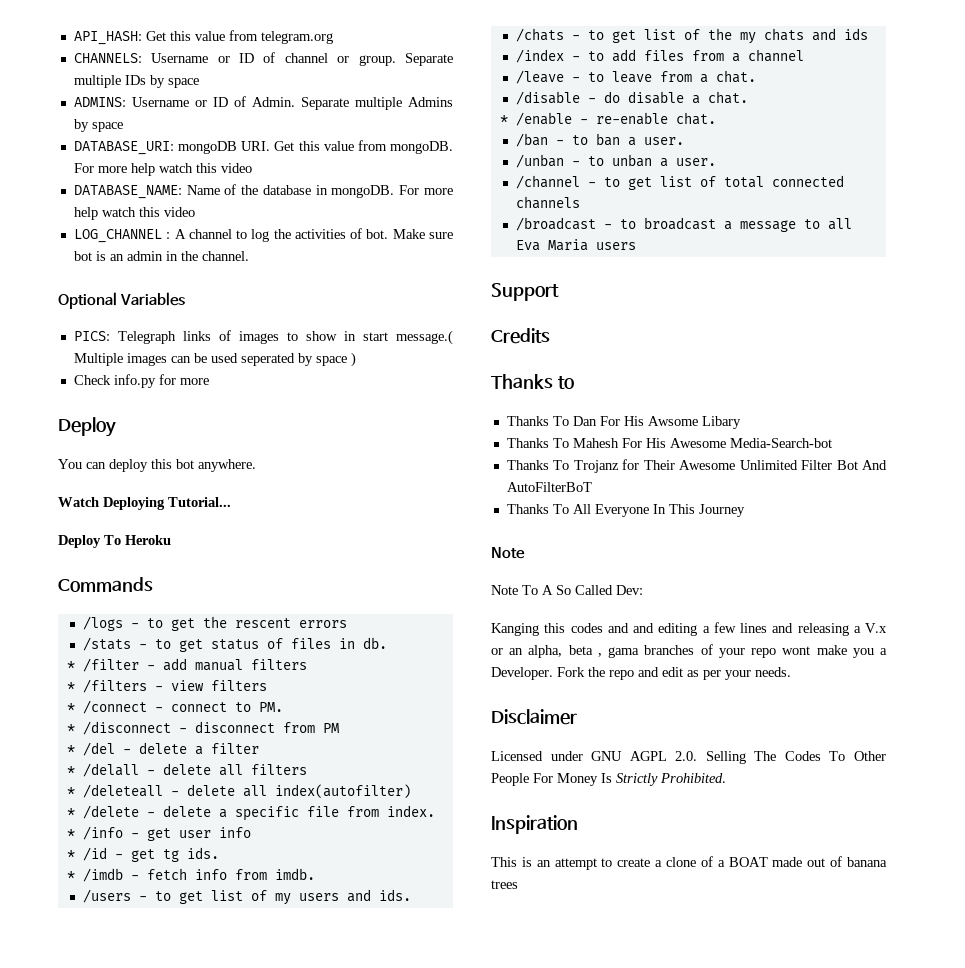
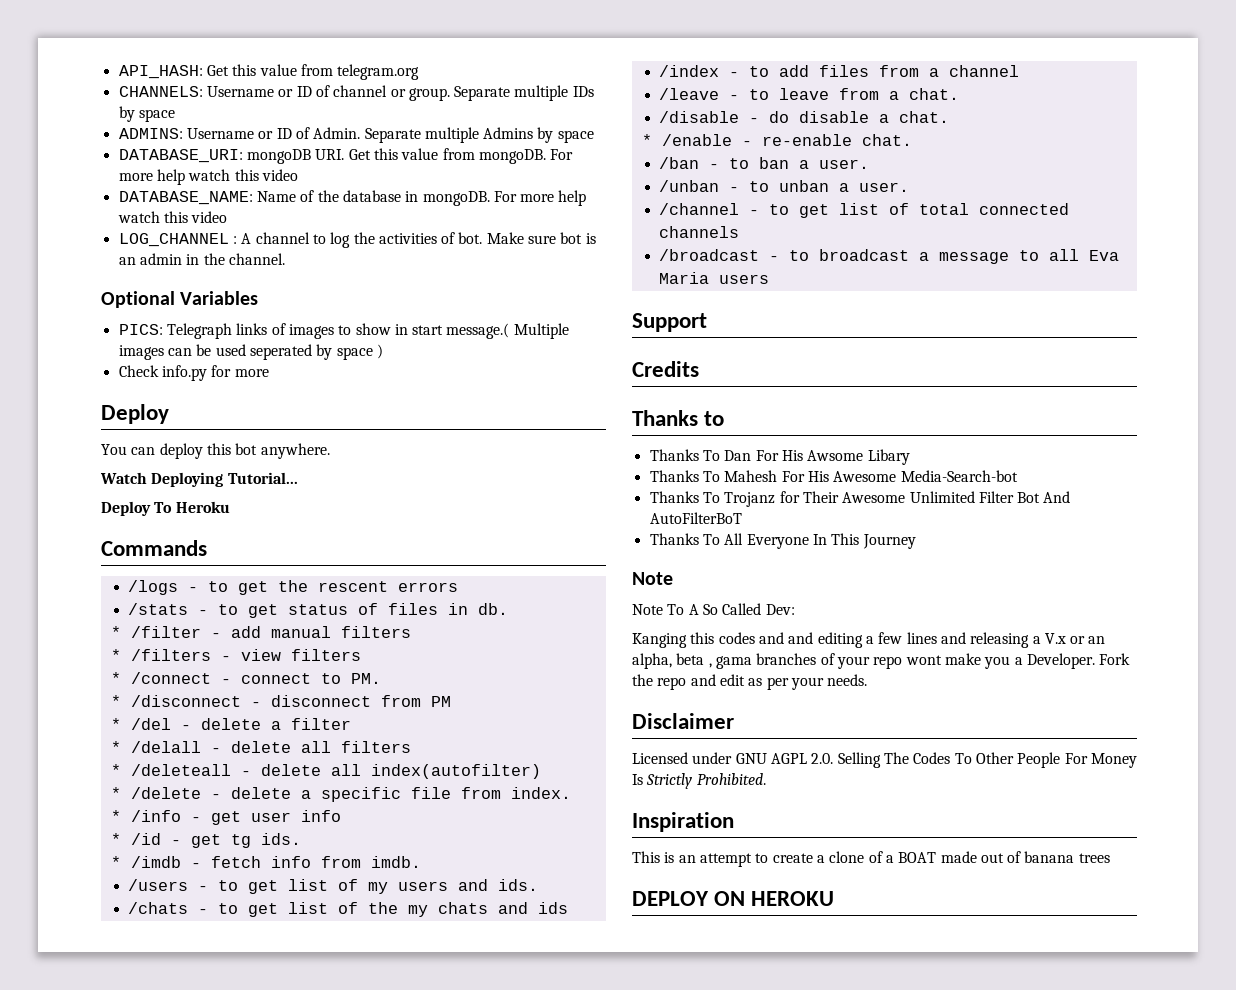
(518, 884) none -> [632,891,835,906] // DEPLOY ON HEROKU

